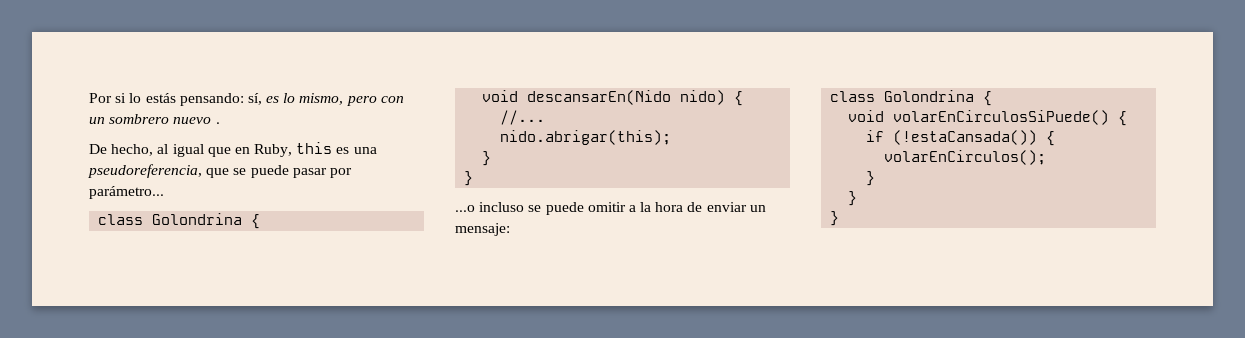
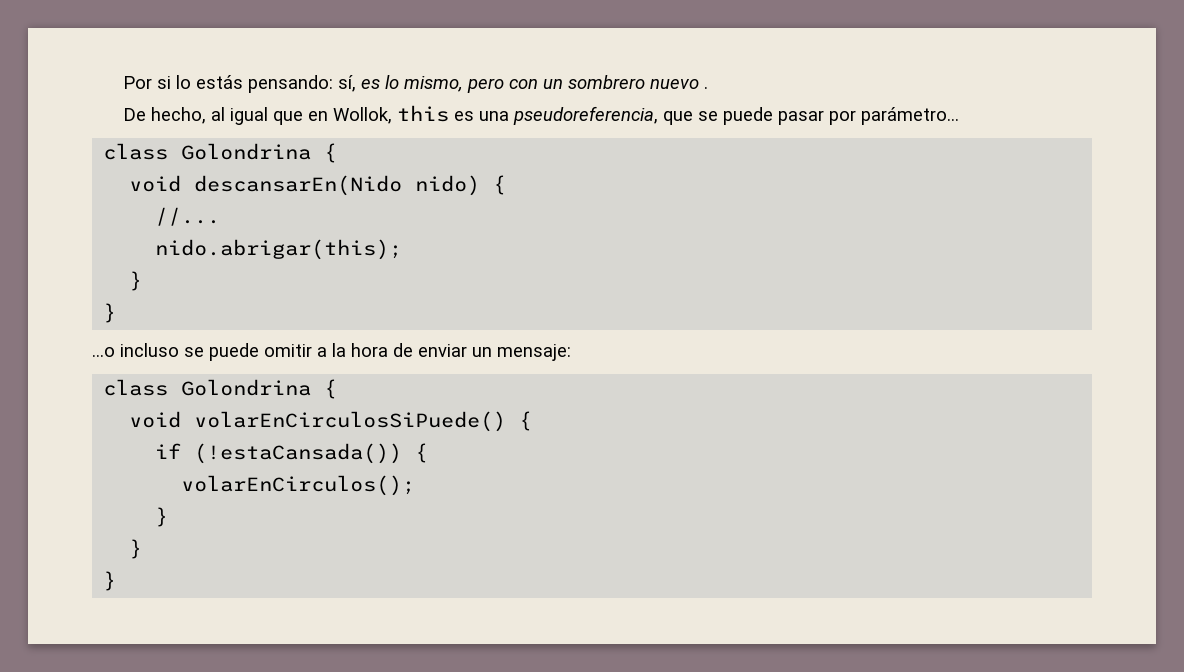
[254,144,293,157] Ruby, -> [332,107,392,124] Wollok,

